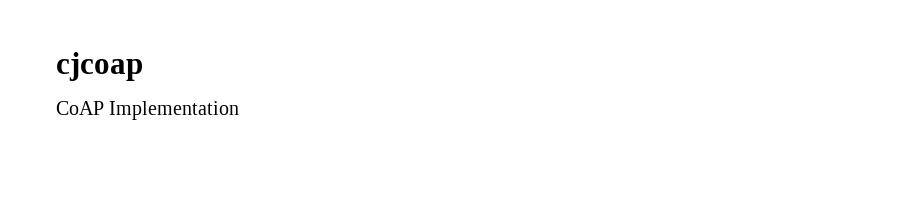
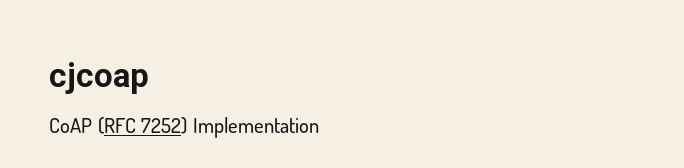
(104, 108) none -> [97,117,188,134] (RFC 7252)

